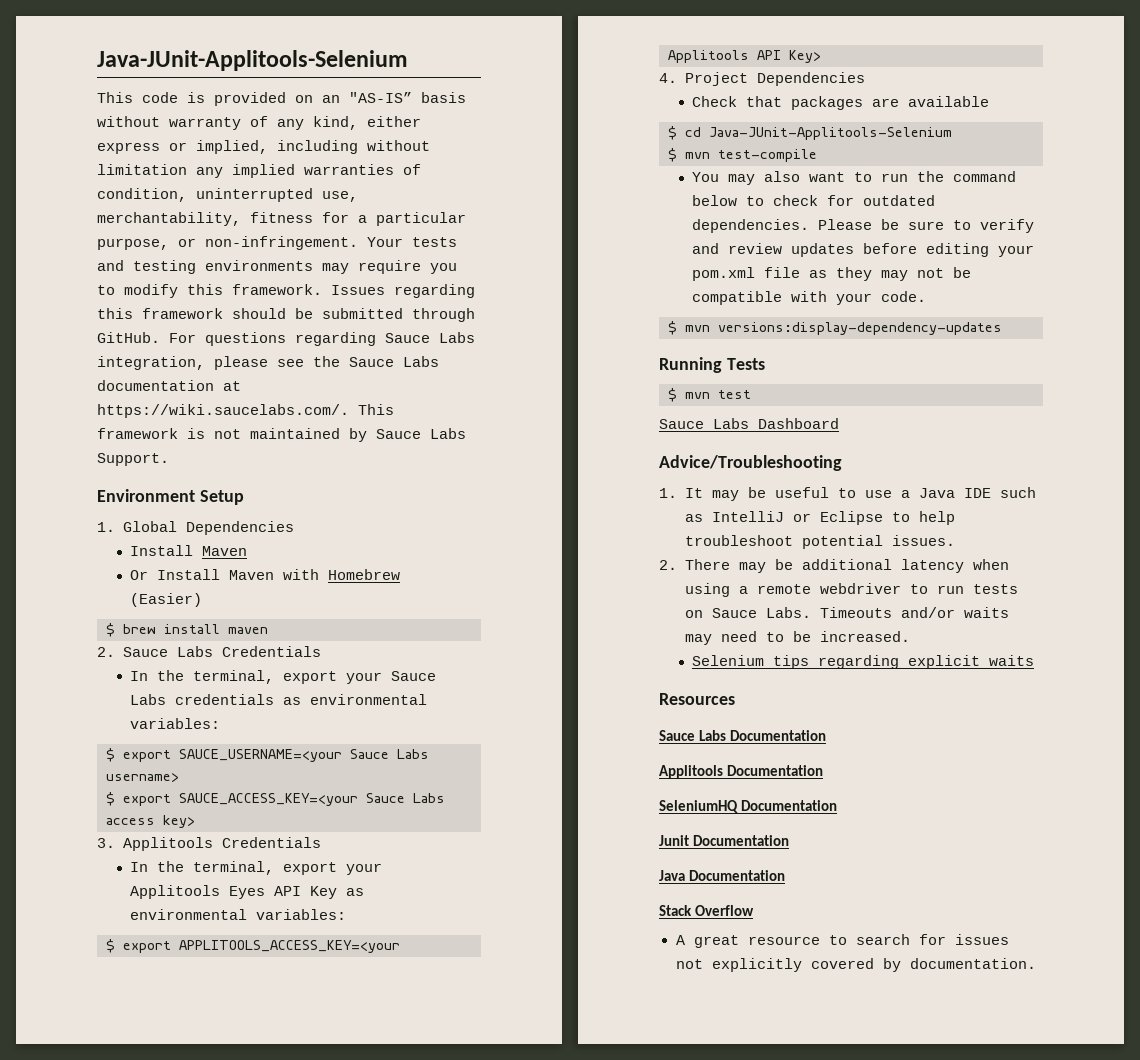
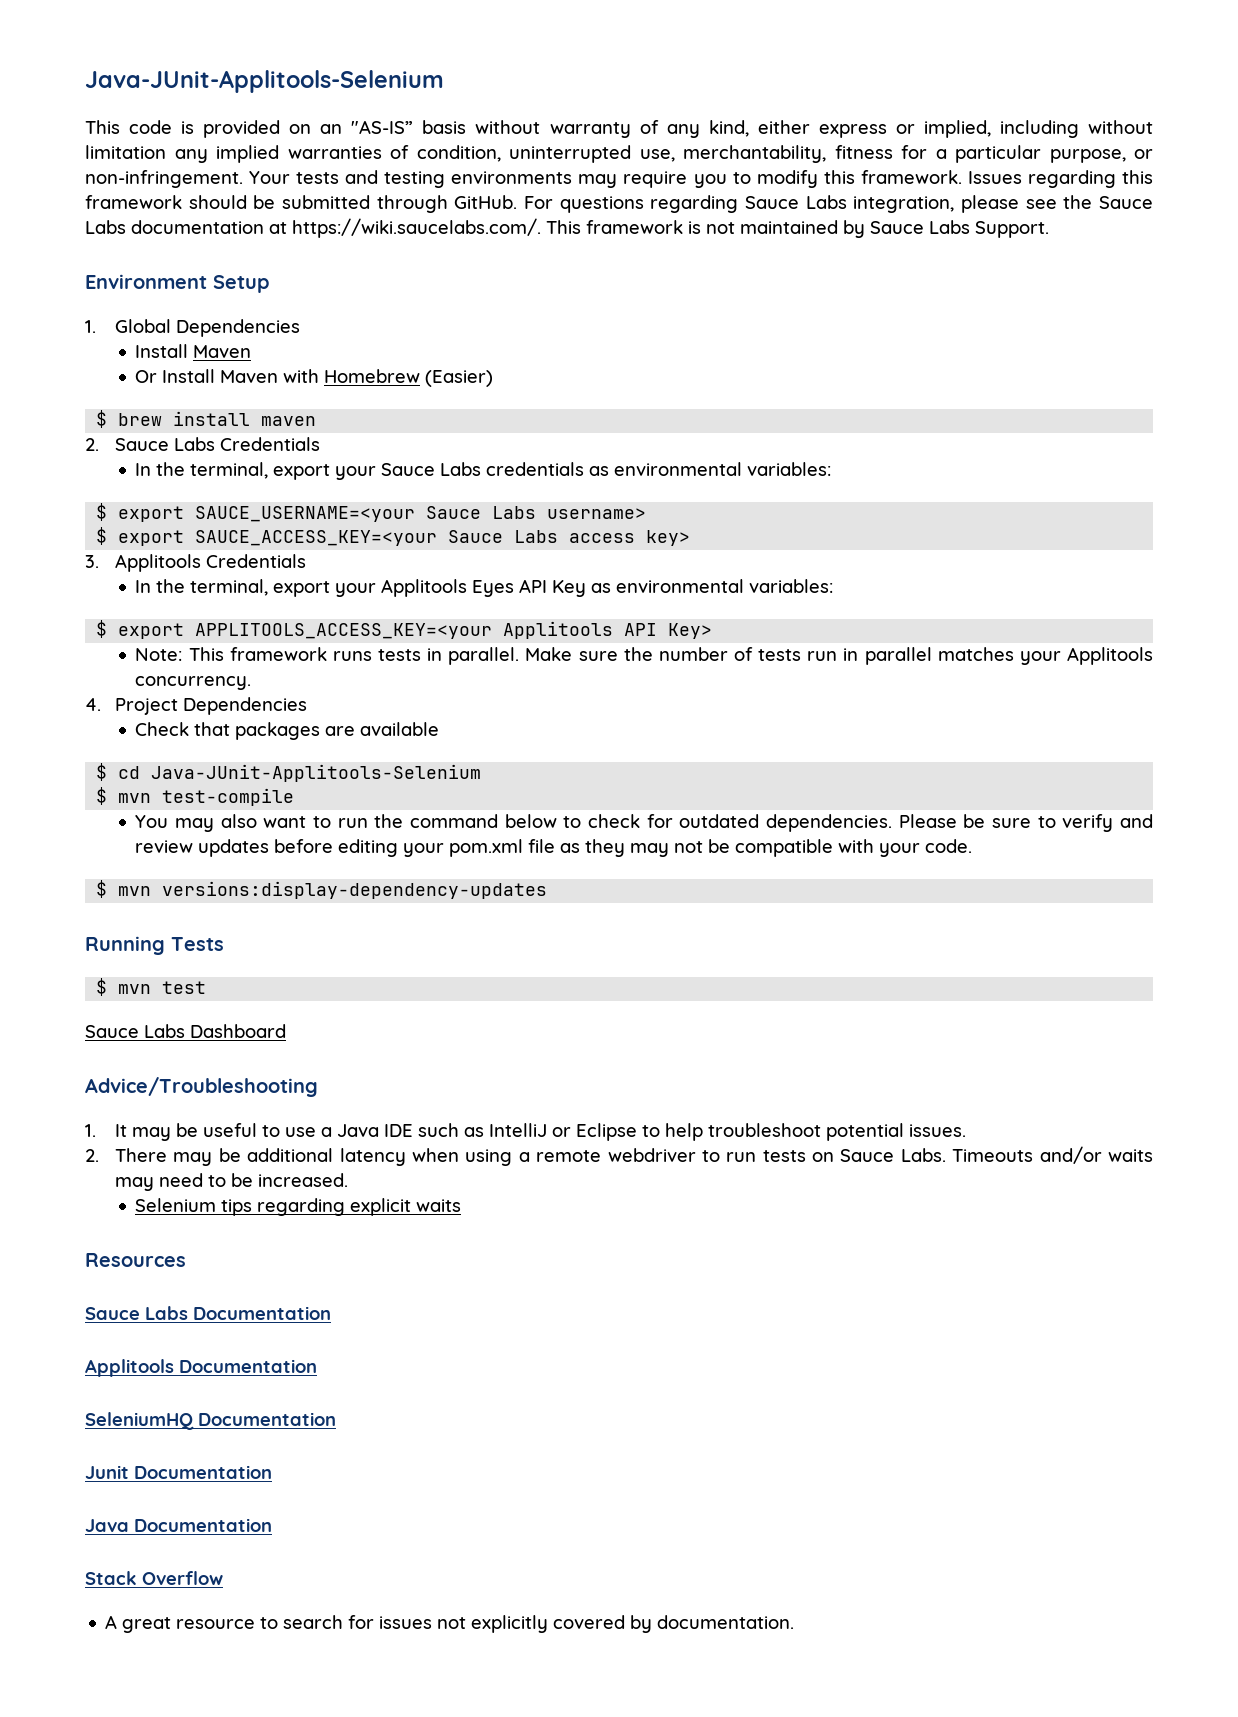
(821, 56) none -> [135,647,1154,665] [135,676,252,690] // Note: This framework runs tests in parallel. Make sure the number of tests run in parallel matches your Applitools concurrency.

